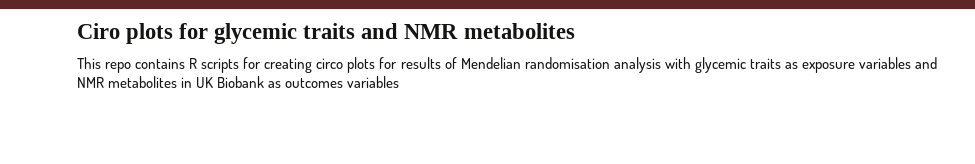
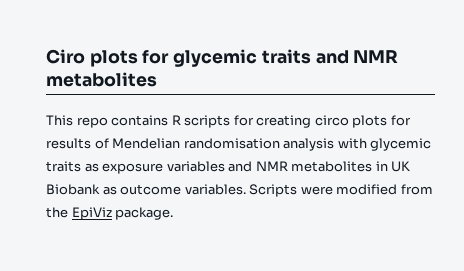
[285,76,400,88] outcomes variables -> [120,184,433,197] [46,207,174,220] outcome variables. Scripts were modified from the EpiViz package.

